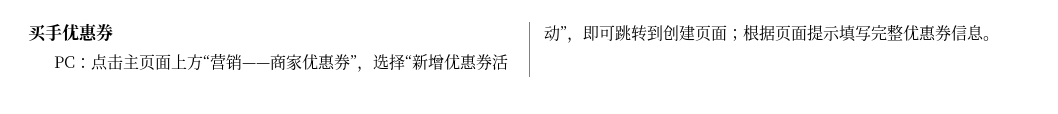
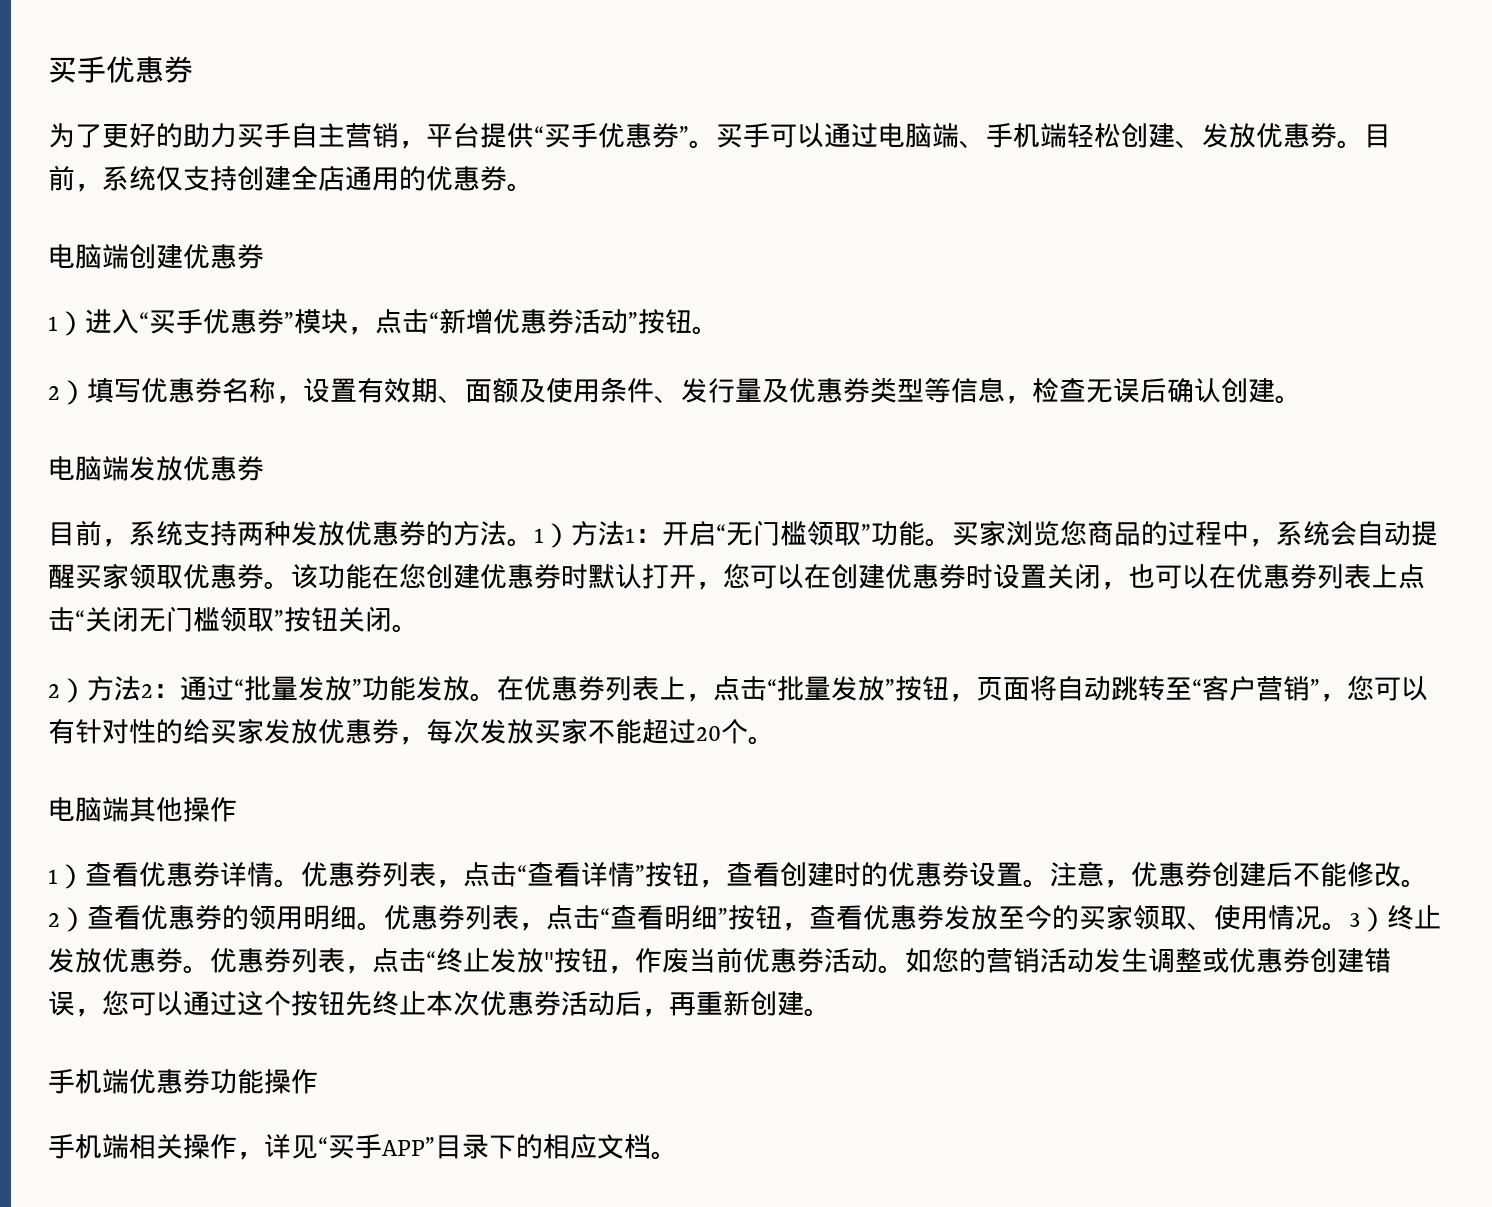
[53,53,405,72] PC：点击主页面上方“营销——商家优惠券”，选择 -> [48,123,1391,149] [48,165,534,192] [48,244,264,269] [48,309,429,336] 为了更好的助力买手自主营销，平台提供“买手优惠券”。买手可以通过电脑端、手机端轻松创建、发放优惠券。目前，系统仅支持创建全店通用的优惠券。 // 电脑端创建优惠券 // 1）进入“买手优惠券”模块，点击
[567,24,984,43] ，即可跳转到创建页面；根据页面提示填写完整优惠券信息 -> [638,309,719,335] [48,377,1302,405] [48,456,264,481] [48,520,1438,548] [48,563,1425,590] [48,606,419,633] [48,675,1428,703] [48,718,775,745] [48,797,237,822] [48,861,1428,889] [48,904,1441,932] [48,947,1391,974] [48,990,831,1017] [48,1069,318,1094] [48,1134,651,1160] 按钮。 // 2）填写优惠券名称，设置有效期、面额及使用条件、发行量及优惠券类型等信息，检查无误后确认创建。 // 电脑端发放优惠券 // 目前，系统支持两种发放优惠券的方法。1）方法1：开启“无门槛领取”功能。买家浏览您商品的过程中，系统会自动提醒买家领取优惠券。该功能在您创建优惠券时默认打开，您可以在创建优惠券时设置关闭，也可以在优惠券列表上点击“关闭无门槛领取”按钮关闭。 // 2）方法2：通过“批量发放”功能发放。在优惠券列表上，点击“批量发放”按钮，页面将自动跳转至“客户营销”，您可以有针对性的给买家发放优惠券，每次发放买家不能超过20个。 // 电脑端其他操作 // 1）查看优惠券详情。优惠券列表，点击“查看详情”按钮，查看创建时的优惠券设置。注意，优惠券创建后不能修改。2）查看优惠券的领用明细。优惠券列表，点击“查看明细”按钮，查看优惠券发放至今的买家领取、使用情况。3）终止发放优惠券。优惠券列表，点击“终止发放"按钮，作废当前优惠券活动。如您的营销活动发生调整或优惠券创建错误，您可以通过这个按钮先终止本次优惠券活动后，再重新创建。 // 手机端优惠券功能操作 // 手机端相关操作，详见“买手APP”目录下的相应文档

